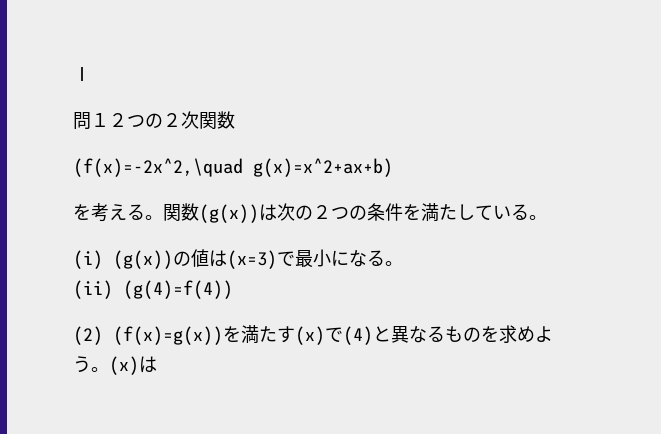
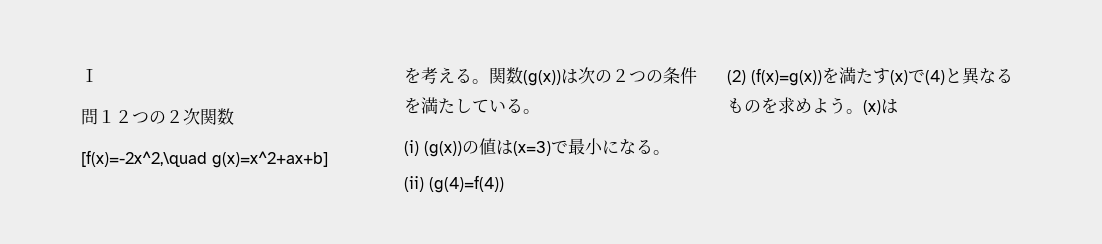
[73,158,393,177] (f(x)=-2x^2,\quad g(x)=x^2+ax+b) -> [81,150,328,168] [f(x)=-2x^2,\quad g(x)=x^2+ax+b]

